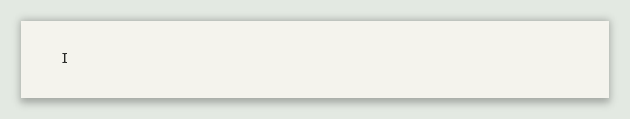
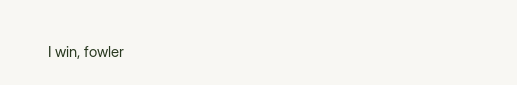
(67, 58) none -> [55,46,125,59] win, fowler

